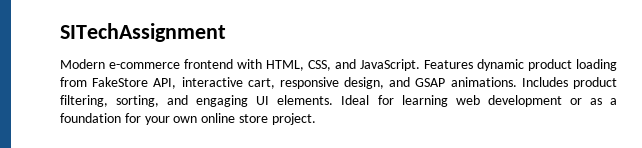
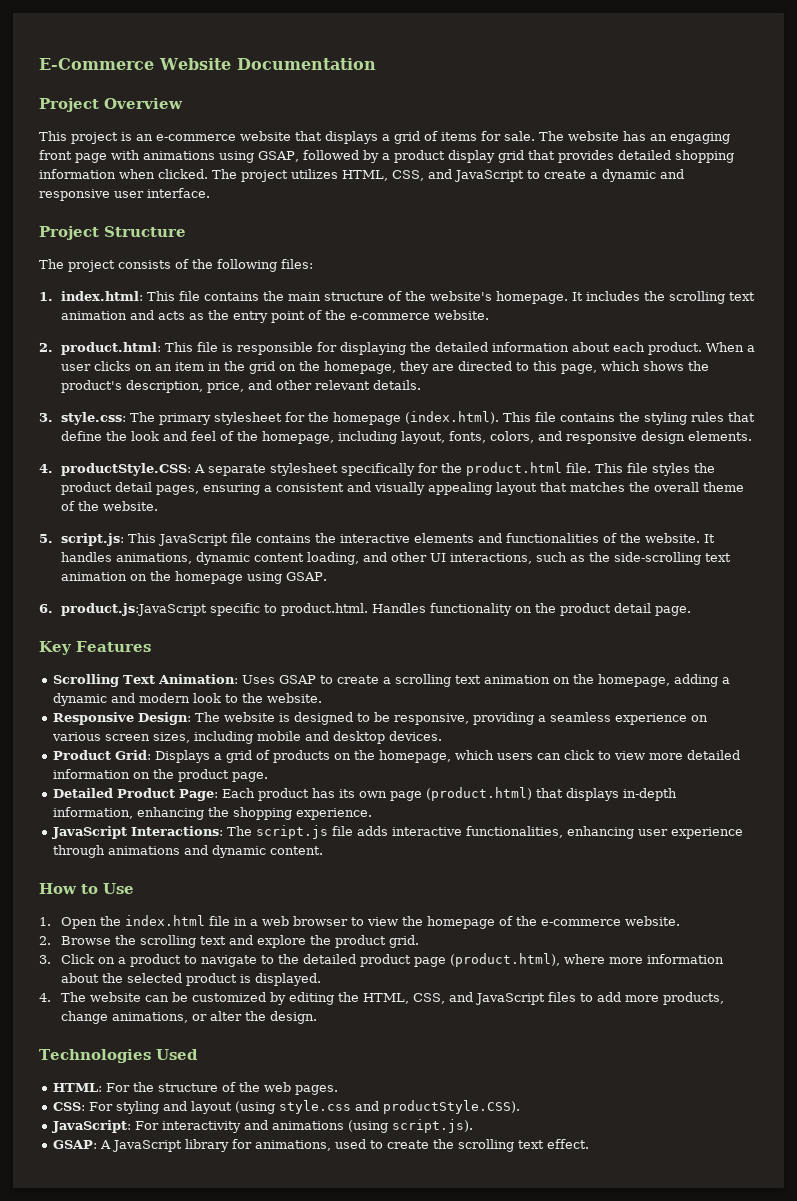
[60,23,226,42] [60,59,617,71] [60,77,617,89] [60,95,618,107] [60,113,316,125] SITechAssignment // Modern e-commerce frontend with HTML, CSS, and JavaScript. Features dynamic product loading from FakeStore API, interactive cart, responsive design, and GSAP animations. Includes product filtering, sorting, and engaging UI elements. Ideal for learning web development or as a foundation for your own online store project. -> [39,58,376,70] [39,98,183,112] [39,131,730,144] [39,150,734,163] [39,169,684,182] [39,188,210,201] [39,226,186,240] [39,259,313,272] [39,291,755,304] [60,310,489,323] [39,342,755,355] [60,361,709,374] [60,380,421,393] [39,411,755,425] [60,431,752,444] [39,462,715,476] [60,482,744,495] [60,501,158,511] [39,533,715,546] [60,552,731,565] [60,571,327,584] [39,603,691,616] [39,641,151,655] [52,674,730,687] [52,693,322,706] [52,712,708,725] [51,731,442,744] [52,750,740,763] [52,769,268,782] [52,787,677,801] [52,807,372,820] [51,825,743,839] [52,845,323,858] [39,883,134,894] [39,915,680,929] [39,935,419,948] [39,953,724,967] [60,973,321,986] [39,992,724,1005] [60,1011,317,1024] [39,1049,198,1063] [52,1082,338,1095] [52,1100,520,1114] [51,1119,473,1133] [52,1139,589,1152] E-Commerce Website Documentation // Project Overview // This project is an e-commerce website that displays a grid of items for sale. The website has an engaging front page with animations using GSAP, followed by a product display grid that provides detailed shopping information when clicked. The project utilizes HTML, CSS, and JavaScript to create a dynamic and responsive user interface. // Project Structure // The project consists of the following files: // 1. index.html: This file contains the main structure of the website's homepage. It includes the scrolling text animation and acts as the entry point of the e-commerce website. // 2. product.html: This file is responsible for displaying the detailed information about each product. When a user clicks on an item in the grid on the homepage, they are directed to this page, which shows the product's description, price, and other relevant details. // 3. style.css: The primary stylesheet for the homepage (index.html). This file contains the styling rules that define the look and feel of the homepage, including layout, fonts, colors, and responsive design elements. // 4. productStyle.CSS: A separate stylesheet specifically for the product.html file. This file styles the product detail pages, ensuring a consistent and visually appealing layout that matches the overall theme of the website. // 5. script.js: This JavaScript file contains the interactive elements and functionalities of the website. It handles animations, dynamic content loading, and other UI interactions, such as the side-scrolling text animation on the homepage using GSAP. // 6. product.js:JavaScript specific to product.html. Handles functionality on the product detail page. // Key Features // Scrolling Text Animation: Uses GSAP to create a scrolling text animation on the homepage, adding a dynamic and modern look to the website. // Responsive Design: The website is designed to be responsive, providing a seamless experience on various screen sizes, including mobile and desktop devices. // Product Grid: Displays a grid of products on the homepage, which users can click to view more detailed information on the product page. // Detailed Product Page: Each product has its own page (product.html) that displays in-depth information, enhancing the shopping experience. // JavaScript Interactions: The script.js file adds interactive functionalities, enhancing user experience through animations and dynamic content. // How to Use // 1. Open the index.html file in a web browser to view the homepage of the e-commerce website. // 2. Browse the scrolling text and explore the product grid. // 3. Click on a product to navigate to the detailed product page (product.html), where more information about the selected product is displayed. // 4. The website can be customized by editing the HTML, CSS, and JavaScript files to add more products, change animations, or alter the design. // Technologies Used // HTML: For the structure of the web pages. // CSS: For styling and layout (using style.css and productStyle.CSS). // JavaScript: For interactivity and animations (using script.js). // GSAP: A JavaScript library for animations, used to create the scrolling text effect.

